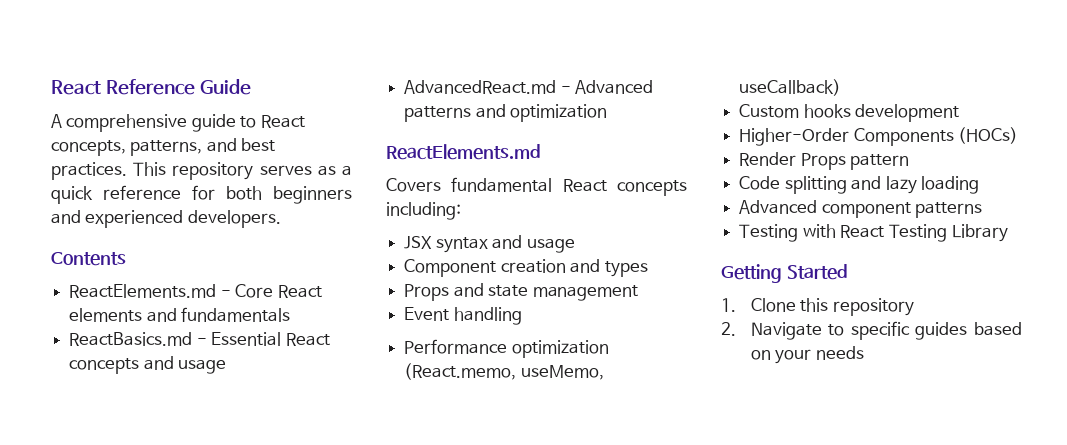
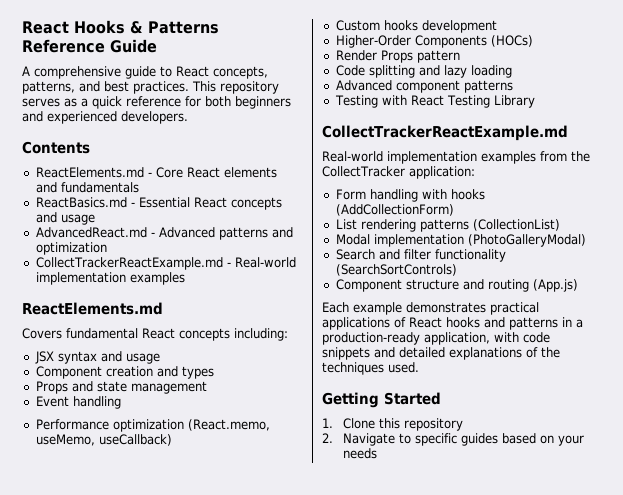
[51,80,101,95] React -> [22,20,219,34] React Hooks & Patterns
(608, 113) none -> [35,257,296,270] [35,272,185,285] // CollectTrackerReactExample.md - Real-world implementation examples
(1008, 233) none -> [322,125,568,141] [322,151,590,164] [322,166,475,179] [335,189,485,202] [335,204,454,216] [335,219,560,232] [335,234,586,247] [335,249,506,262] [335,264,457,276] [335,279,578,292] [322,302,539,315] [322,317,583,330] [322,332,550,345] [322,347,560,360] [322,362,419,375] // CollectTrackerReactExample.md // Real-world implementation examples from the CollectTracker application: // Form handling with hooks (AddCollectionForm) // List rendering patterns (CollectionList) // Modal implementation (PhotoGalleryModal) // Search and filter functionality (SearchSortControls) // Component structure and routing (App.js) // Each example demonstrates practical applications of React hooks and patterns in a production-ready application, with code snippets and detailed explanations of the techniques used.

